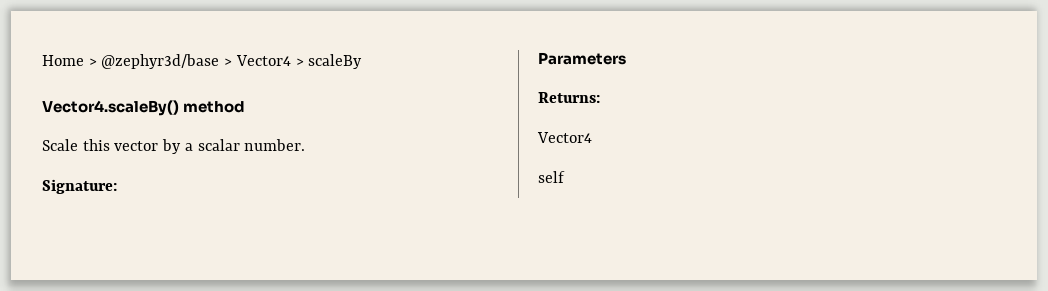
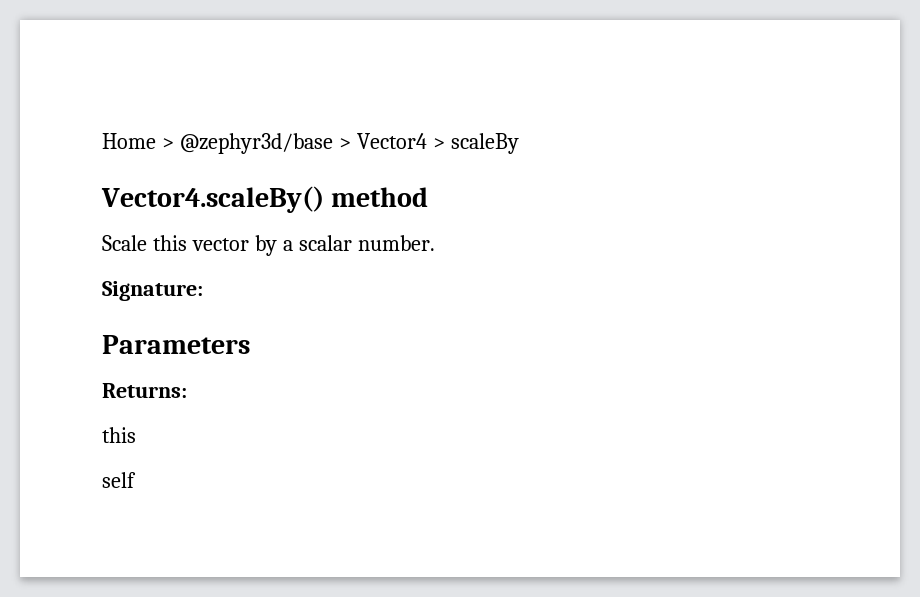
[537,132,592,143] Vector4 -> [102,427,136,443] this

